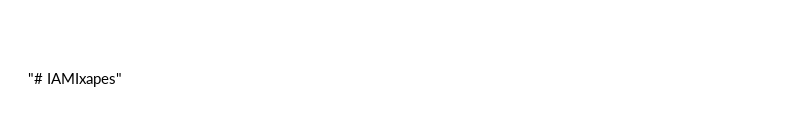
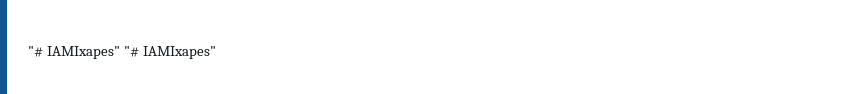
[28,73,122,87] "# IAMIxapes" -> [28,46,216,59] "# IAMIxapes" "# IAMIxapes"

